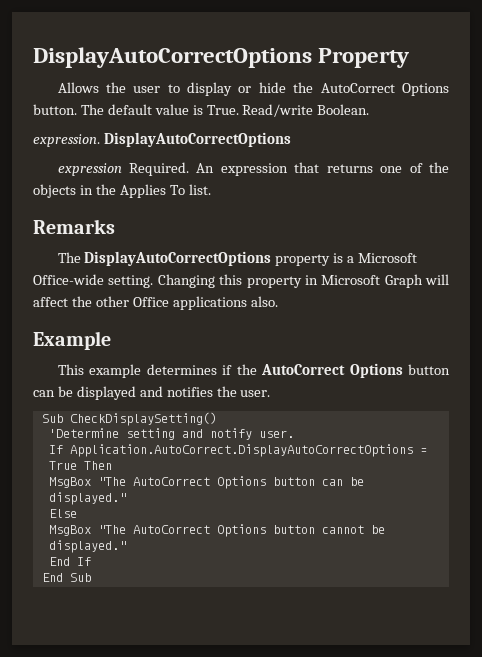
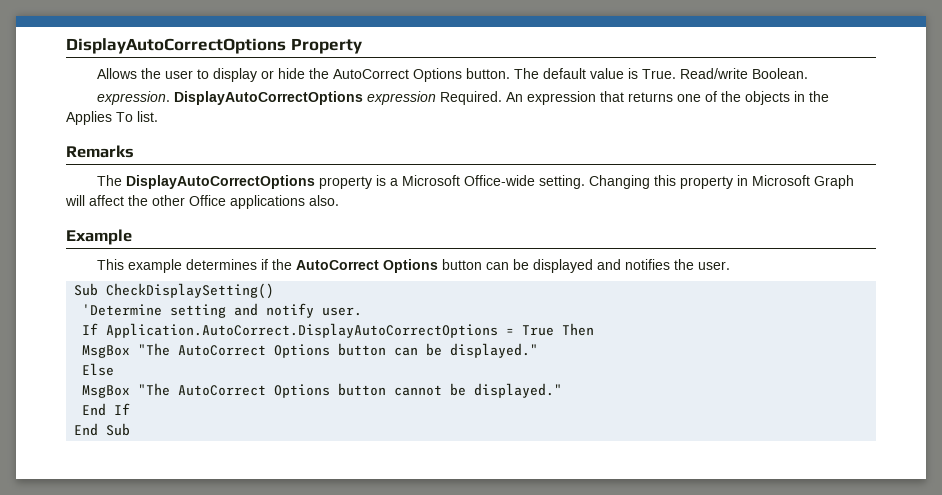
(291, 139) // -> (363, 98) none

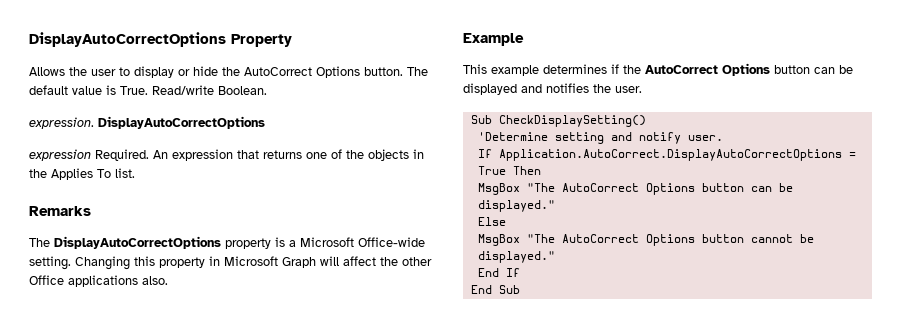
(363, 98) none -> (265, 122) //

